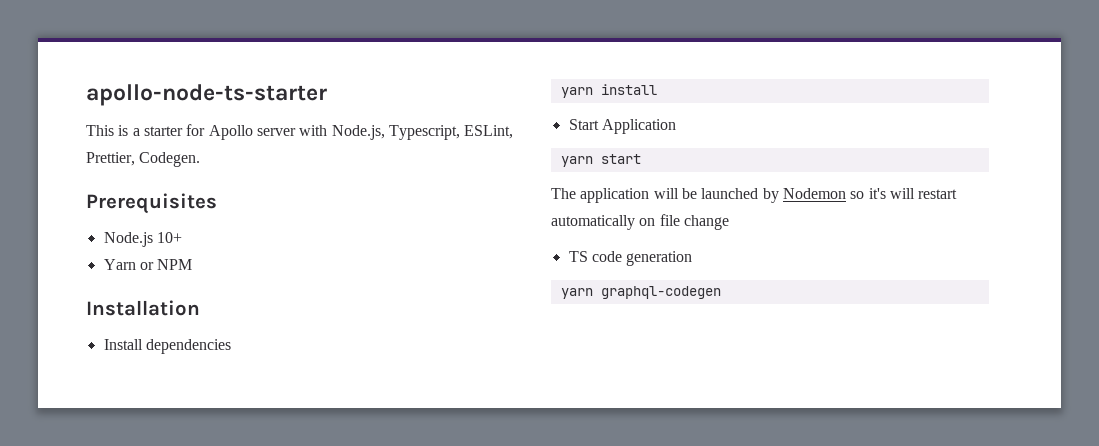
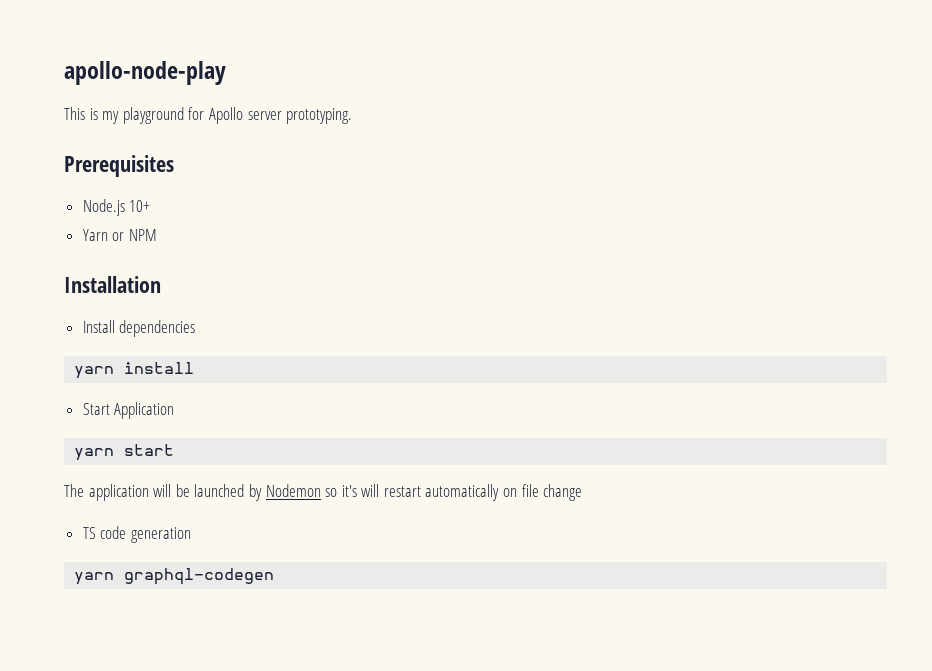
[86,84,327,106] apollo-node-ts-starter -> [64,61,226,85] apollo-node-play
[132,126,183,136] a starter -> [102,107,184,124] my playground
[299,125,514,140] [86,152,201,167] with Node.js, Typescript, ESLint, Prettier, Codegen. -> [286,108,353,124] prototyping.

